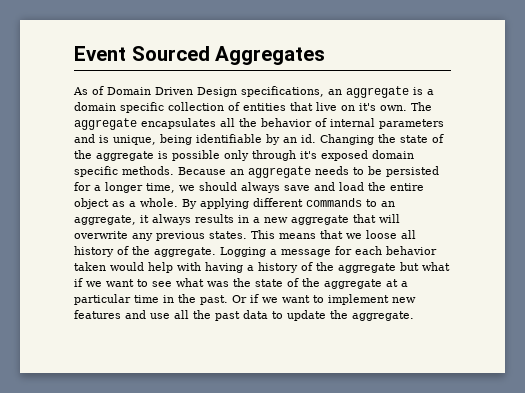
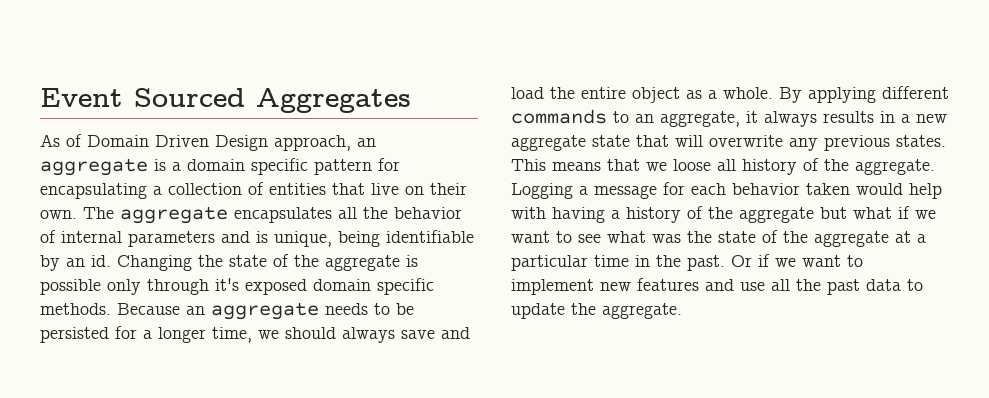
[241,86,324,97] specifications, -> [274,135,351,151] approach,
(164, 107) none -> [314,158,400,175] [40,183,162,199] pattern for encapsulating a
[359,103,376,111] it's -> [430,183,467,195] their
(349, 220) none -> [592,135,630,147] state

